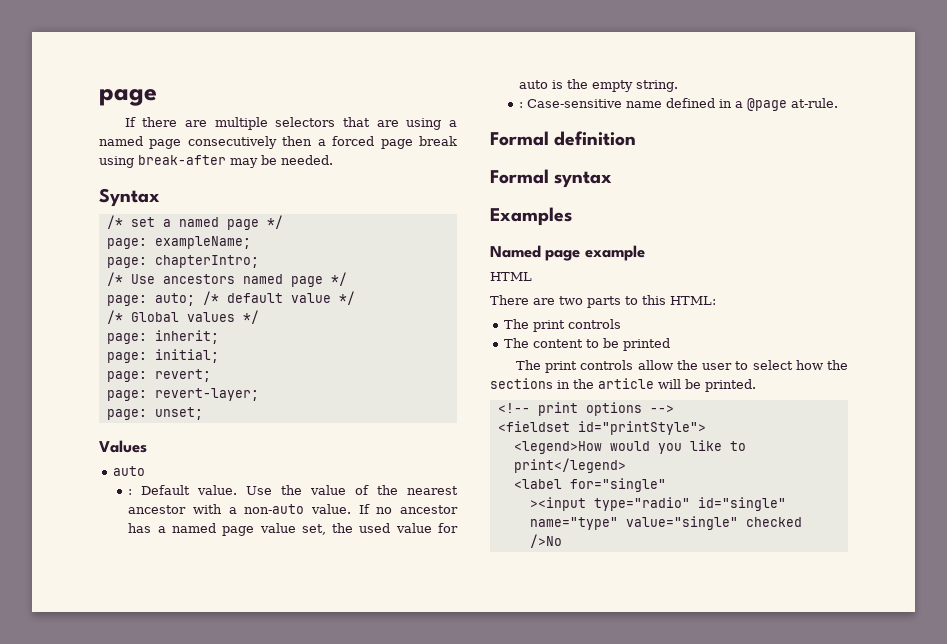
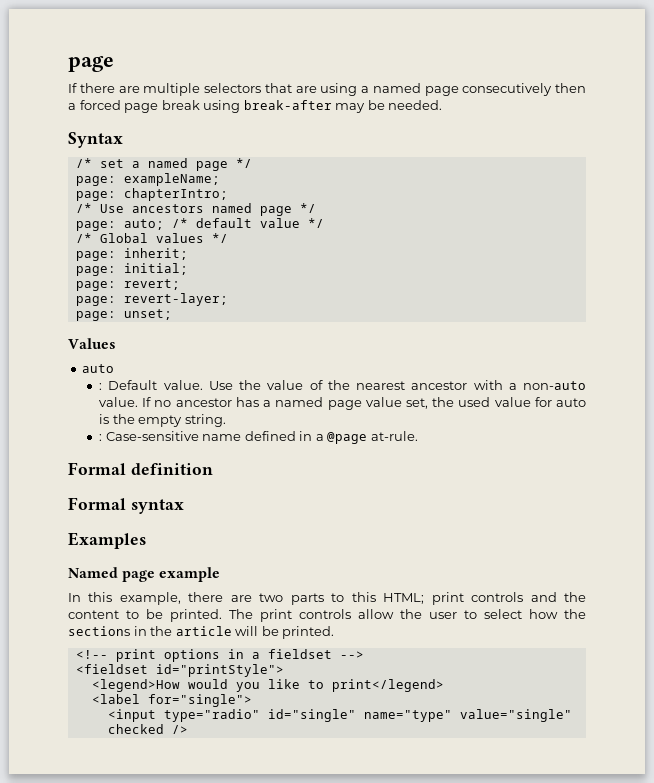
[490,272,532,281] [490,295,529,305] HTML // There -> [68,592,224,605] In this example, there
[670,296,716,305] [504,319,622,332] [504,338,530,348] HTML: // The print controls // The -> [383,592,586,605] HTML; print controls and the
[623,338,671,351] printed // -> [170,609,222,622] printed.
(642, 409) none -> [227,649,332,659] in a fieldset
[569,478,666,492] [529,497,586,511] for="single" // ><input -> [147,694,252,707] [107,709,156,722] for="single"> // <input
[529,534,562,548] />No -> [171,725,188,734] />

